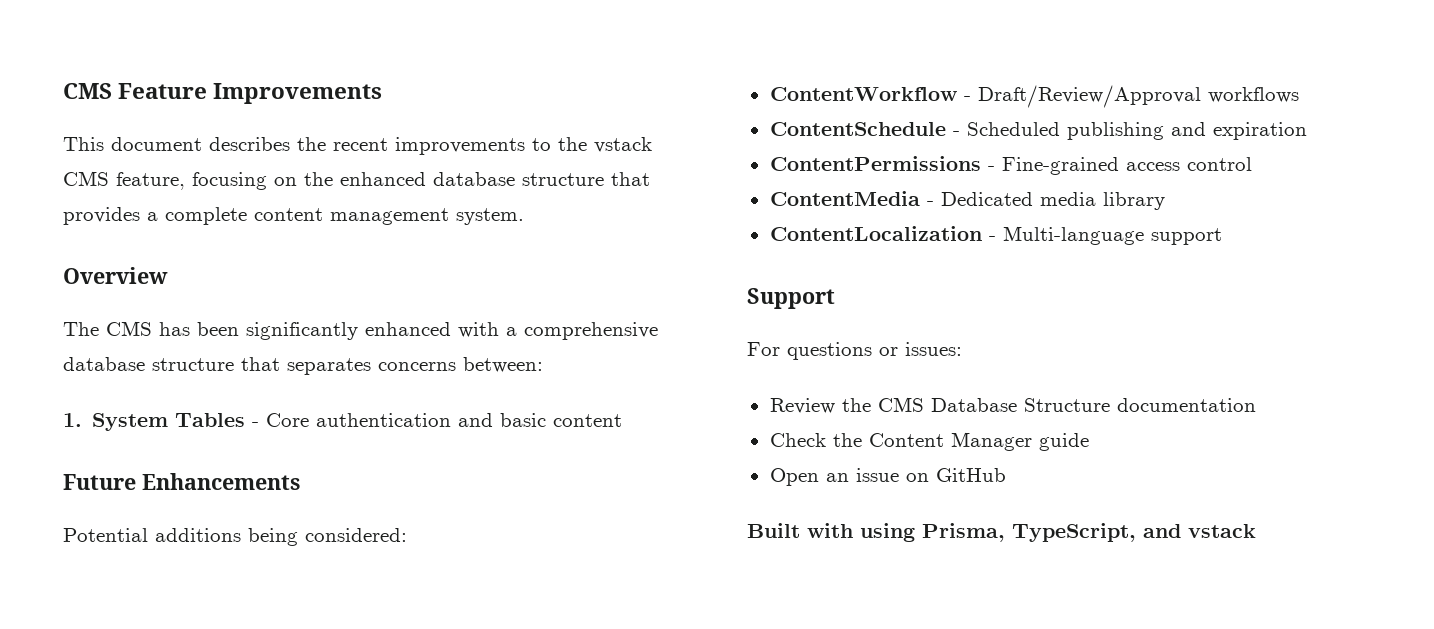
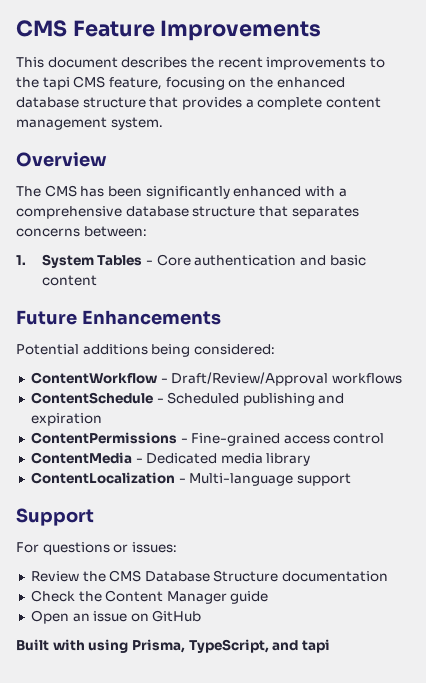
[594,137,652,153] vstack -> [42,77,70,90] tapi
[1188,524,1256,538] vstack -> [301,639,330,653] tapi

